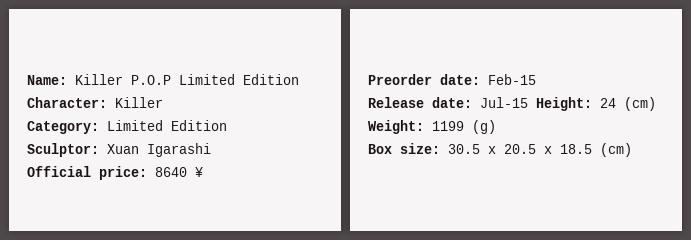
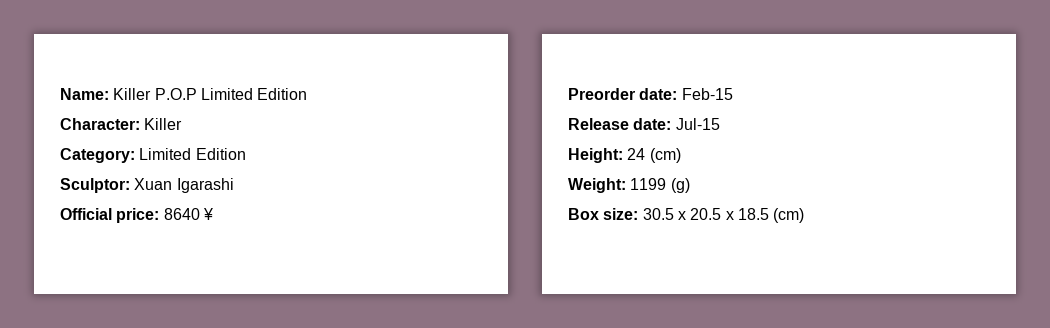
(528, 102) none -> (720, 124) //

